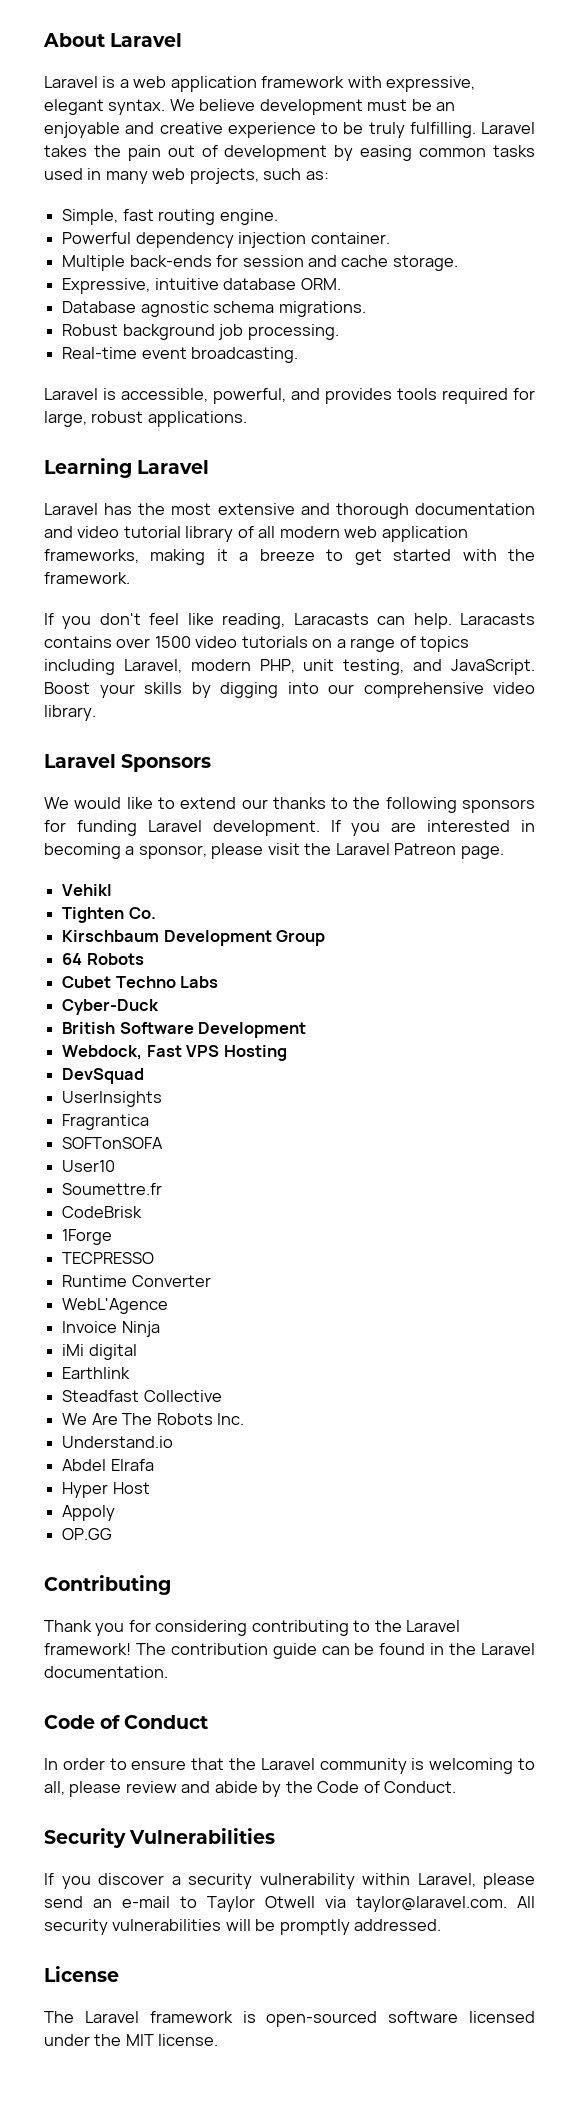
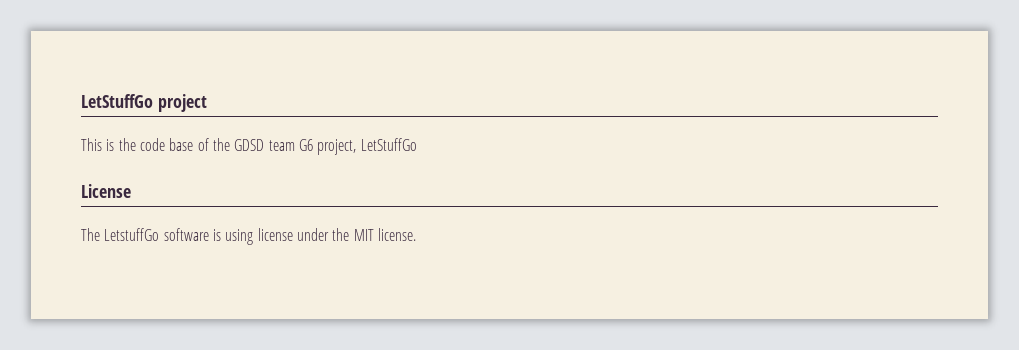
[43,33,183,47] [44,76,476,92] [44,99,456,115] [44,122,535,138] [44,145,536,161] [44,168,329,184] [62,209,278,225] [62,232,390,248] [62,255,458,271] [62,278,341,294] [62,301,366,317] [62,324,339,340] [62,347,299,363] [44,388,535,404] [44,411,247,427] [44,458,210,478] [44,503,535,519] [44,526,468,542] [44,549,536,565] [44,572,130,584] [44,613,536,629] [44,636,470,652] [44,659,535,675] [44,682,535,698] [44,705,96,721] [44,754,212,772] [44,797,536,813] [44,820,535,836] [44,843,504,859] [62,884,113,896] [62,907,156,923] [62,930,326,946] [62,953,144,965] [62,976,219,988] [62,999,160,1015] [62,1022,307,1038] [62,1045,287,1061] [62,1068,145,1084] [62,1091,163,1107] [62,1114,150,1130] [62,1137,164,1149] [62,1160,116,1172] [62,1183,163,1195] [62,1206,143,1218] [62,1229,113,1245] [62,1252,155,1264] [62,1275,211,1287] [62,1298,169,1314] [62,1321,160,1337] [62,1344,137,1360] [62,1367,131,1379] [62,1390,222,1402] [62,1413,244,1425] [62,1436,174,1448] [62,1459,154,1471] [62,1482,150,1498] [62,1505,116,1521] [62,1528,113,1540] [44,1575,171,1595] [44,1620,461,1636] [44,1643,536,1659] [44,1666,168,1678] [44,1715,209,1729] [44,1758,536,1774] [44,1781,457,1797] [44,1828,276,1848] [44,1873,535,1889] [44,1896,535,1912] [44,1919,442,1935] [44,1966,119,1982] [44,2011,535,2027] About Laravel // Laravel is a web application framework with expressive, elegant syntax. We believe development must be an enjoyable and creative experience to be truly fulfilling. Laravel takes the pain out of development by easing common tasks used in many web projects, such as: // Simple, fast routing engine. // Powerful dependency injection container. // Multiple back-ends for session and cache storage. // Expressive, intuitive database ORM. // Database agnostic schema migrations. // Robust background job processing. // Real-time event broadcasting. // Laravel is accessible, powerful, and provides tools required for large, robust applications. // Learning Laravel // Laravel has the most extensive and thorough documentation and video tutorial library of all modern web application frameworks, making it a breeze to get started with the framework. // If you don't feel like reading, Laracasts can help. Laracasts contains over 1500 video tutorials on a range of topics including Laravel, modern PHP, unit testing, and JavaScript. Boost your skills by digging into our comprehensive video library. // Laravel Sponsors // We would like to extend our thanks to the following sponsors for funding Laravel development. If you are interested in becoming a sponsor, please visit the Laravel Patreon page. // Vehikl // Tighten Co. // Kirschbaum Development Group // 64 Robots // Cubet Techno Labs // Cyber-Duck // British Software Development // Webdock, Fast VPS Hosting // DevSquad // UserInsights // Fragrantica // SOFTonSOFA // User10 // Soumettre.fr // CodeBrisk // 1Forge // TECPRESSO // Runtime Converter // WebL'Agence // Invoice Ninja // iMi digital // Earthlink // Steadfast Collective // We Are The Robots Inc. // Understand.io // Abdel Elrafa // Hyper Host // Appoly // OP.GG // Contributing // Thank you for considering contributing to the Laravel framework! The contribution guide can be found in the Laravel documentation. // Code of Conduct // In order to ensure that the Laravel community is welcoming to all, please review and abide by the Code of Conduct. // Security Vulnerabilities // If you discover a security vulnerability within Laravel, please send an e-mail to Taylor Otwell via taylor@laravel.com. All security vulnerabilities will be promptly addressed. // License // The Laravel framework is open-sourced software licensed -> [81,94,207,112] [81,138,417,155] [81,184,131,198] [81,228,293,245] LetStuffGo project // This is the code base of the GDSD team G6 project, LetStuffGo // License // The LetstuffGo software is using license

